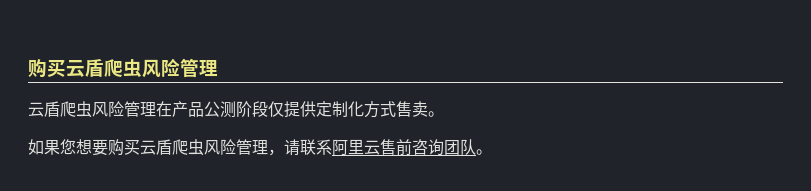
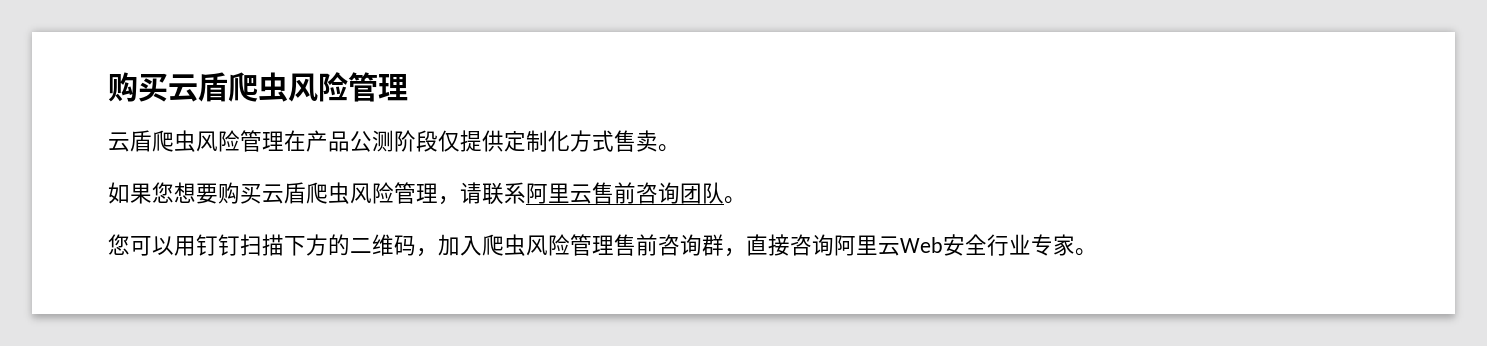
(492, 152) none -> [108,234,1097,257] // 您可以用钉钉扫描下方的二维码，加入爬虫风险管理售前咨询群，直接咨询阿里云Web安全行业专家。

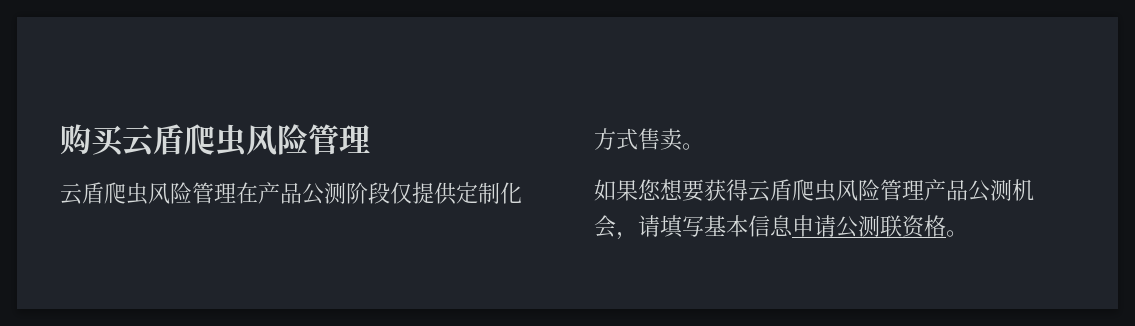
[218,182,746,205] [108,234,1075,257] 购买云盾爬虫风险管理，请联系阿里云售前咨询团队。 // 您可以用钉钉扫描下方的二维码，加入爬虫风险管理售前咨询群，直接咨询阿里云Web安全行业专家 -> [704,179,1034,202] [594,215,946,240] 获得云盾爬虫风险管理产品公测机会，请填写基本信息申请公测联资格

